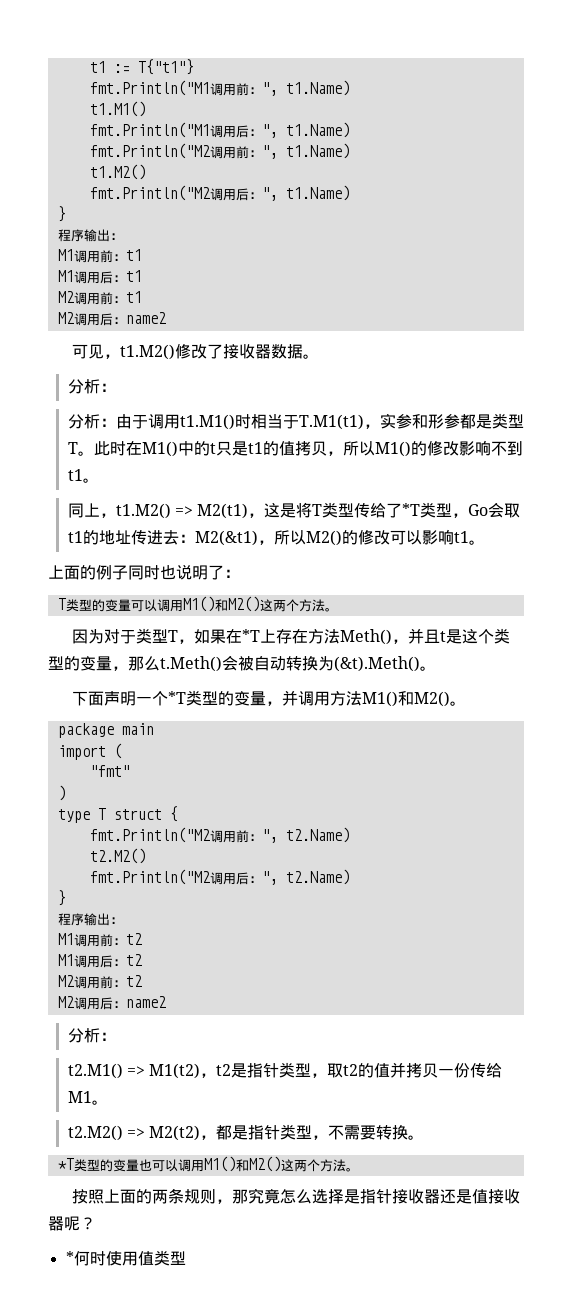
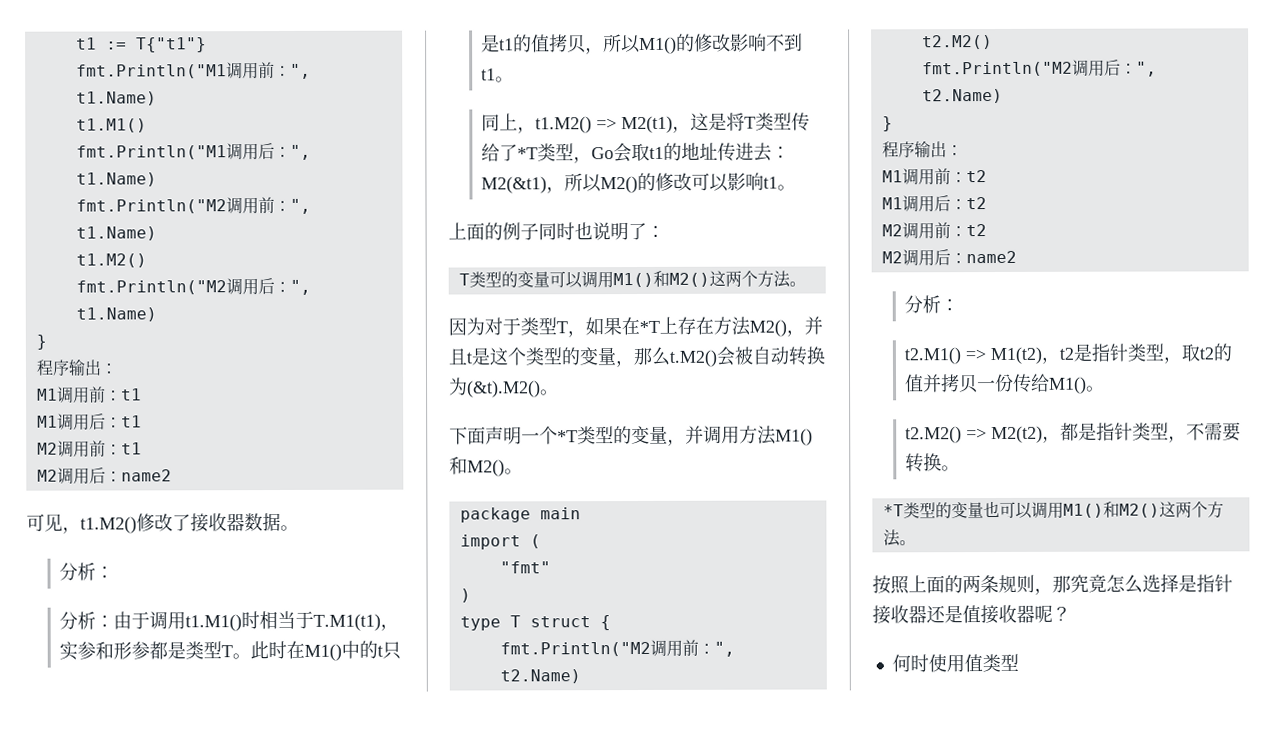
[339,629,392,645] Meth() -> [749,319,787,337] M2()
[160,656,222,672] t.Meth() -> [669,349,717,367] t.M2()
[334,656,420,672] (&t).Meth() -> [467,380,541,398] (&t).M2()
[67,1091,92,1103] M1 -> [1049,376,1088,394] M1()
[65,1251,74,1264] * -> (1071, 613) none

